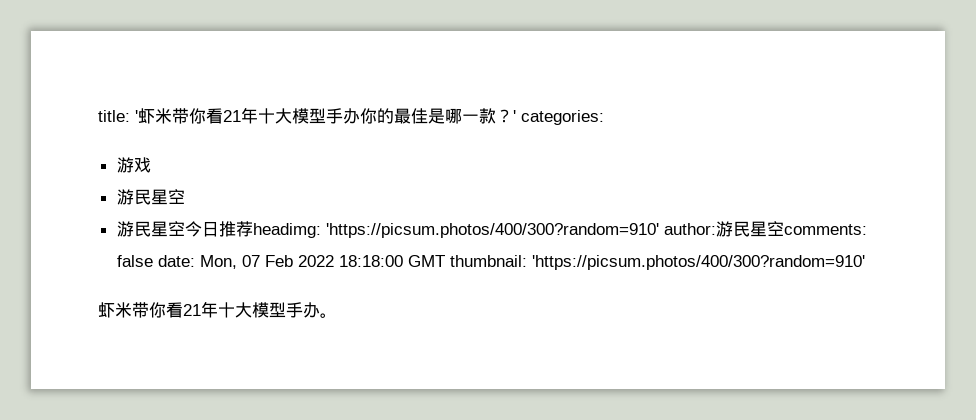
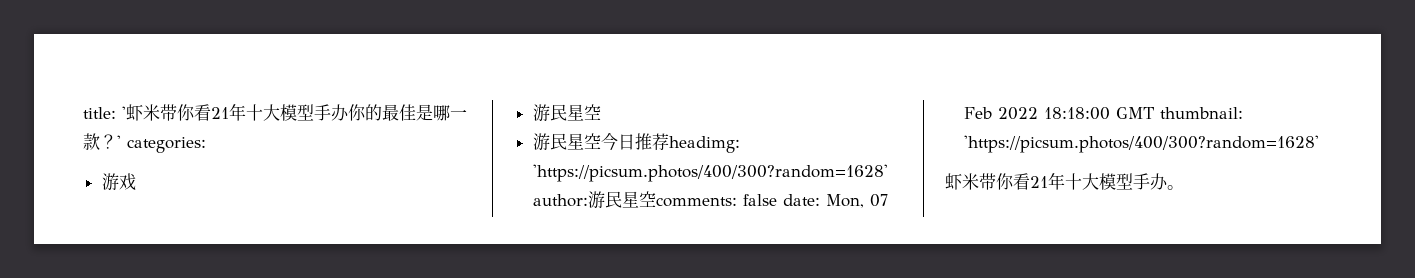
[325,223,659,238] 'https://picsum.photos/400/300?random=910' -> [532,164,888,182] 'https://picsum.photos/400/300?random=1628'
[531,255,865,270] 'https://picsum.photos/400/300?random=910' -> [963,135,1319,153] 'https://picsum.photos/400/300?random=1628'

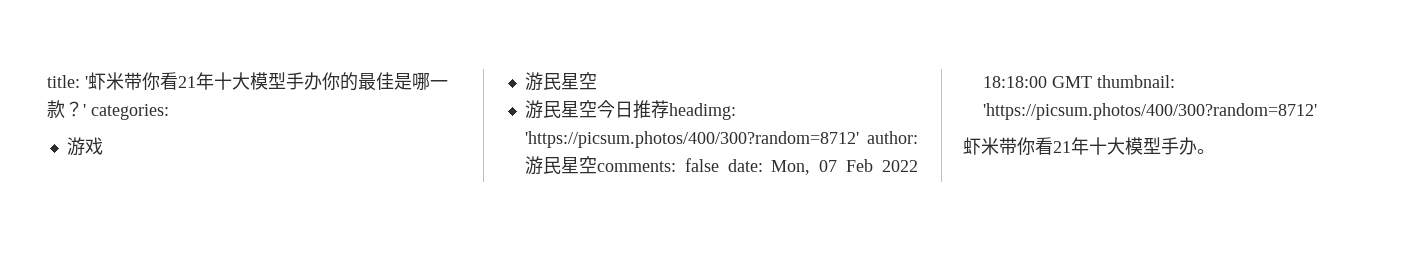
[532,164,888,182] 'https://picsum.photos/400/300?random=1628' -> [524,131,859,148] 'https://picsum.photos/400/300?random=8712'
[963,135,1319,153] 'https://picsum.photos/400/300?random=1628' -> [982,103,1317,120] 'https://picsum.photos/400/300?random=8712'

